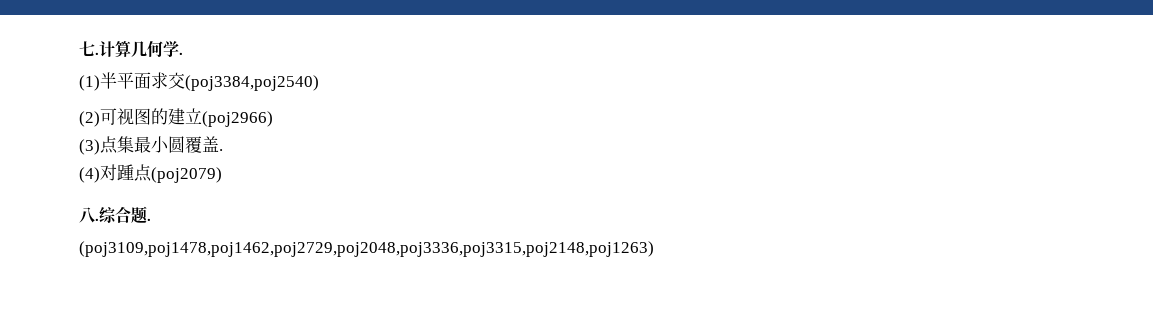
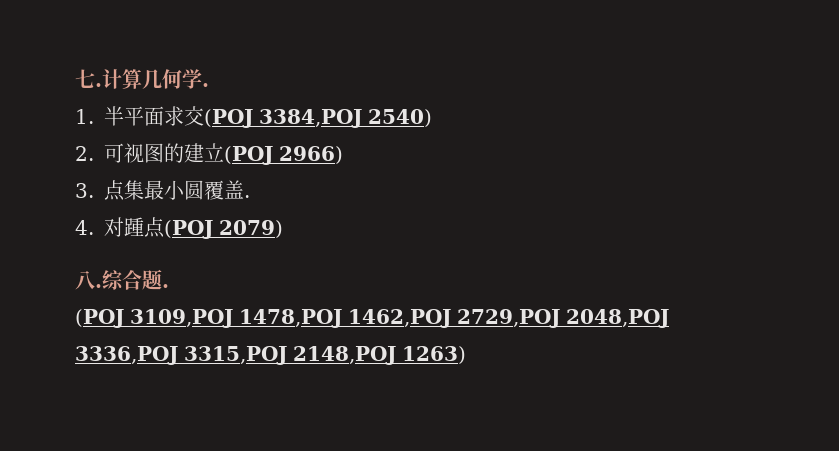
[79,75,100,91] (1) -> [75,109,94,124] 1.
[185,75,319,91] [79,108,273,127] [79,139,100,155] (poj3384,poj2540) // (2)可视图的建立(poj2966) // (3) -> [204,109,432,128] [75,143,343,165] [75,183,94,198] (POJ 3384,POJ 2540) // 2.可视图的建立(POJ 2966) // 3.
[79,164,222,183] (4)对踵点(poj2079) -> [75,217,283,239] 4.对踵点(POJ 2079)
[79,241,654,257] (poj3109,poj1478,poj1462,poj2729,poj2048,poj3336,poj3315,poj2148,poj1263) -> [75,309,669,328] [75,346,466,365] (POJ 3109,POJ 1478,POJ 1462,POJ 2729,POJ 2048,POJ 3336,POJ 3315,POJ 2148,POJ 1263)

